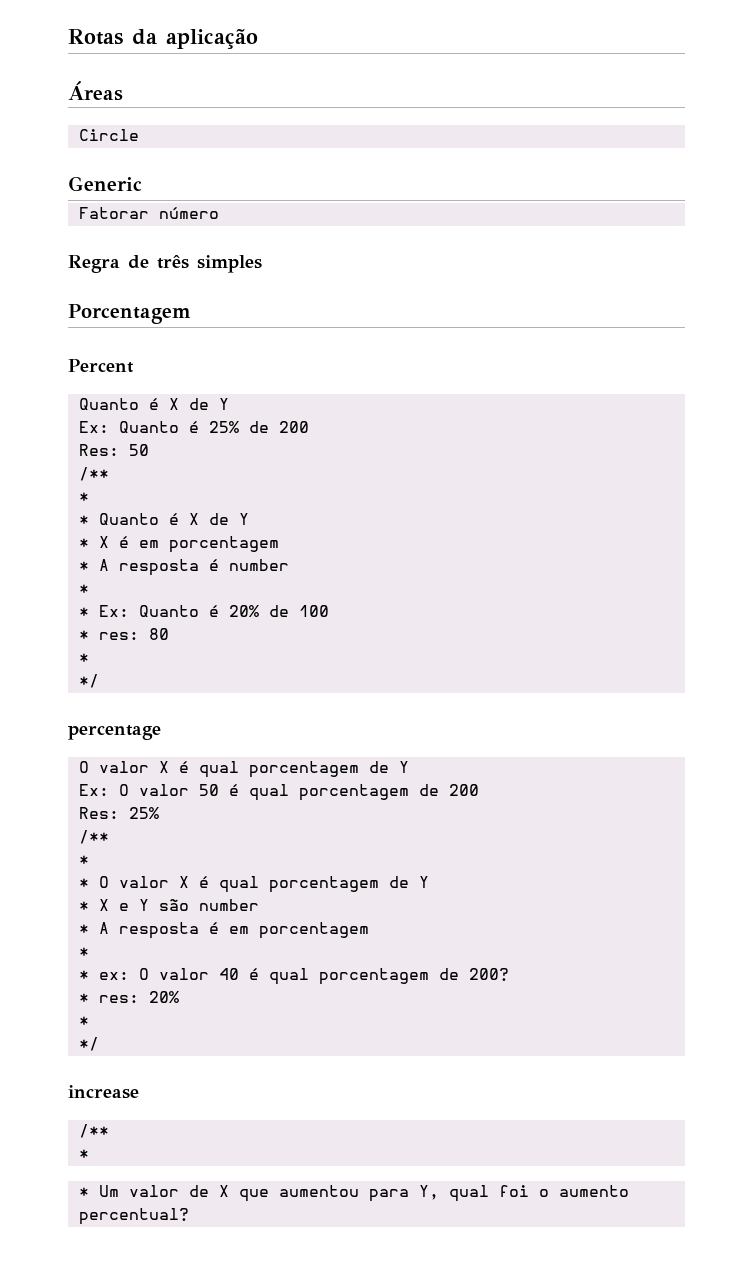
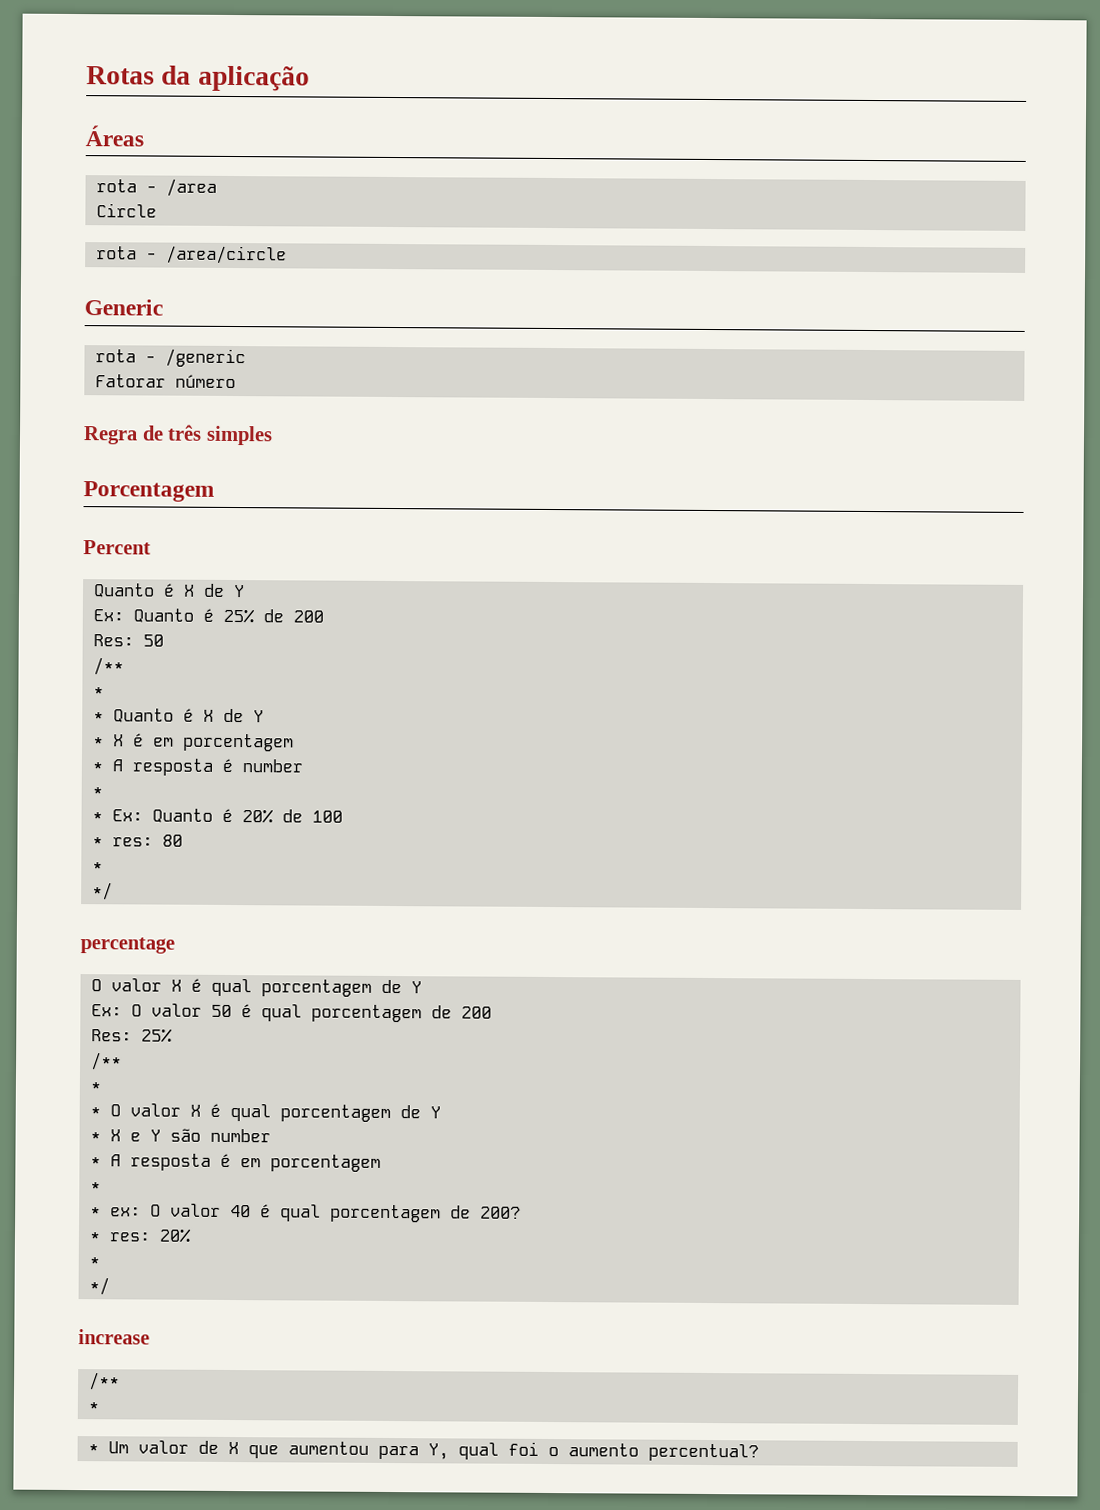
[78,129,139,141] [68,176,142,191] Circle // Generic -> [95,178,217,197] [95,203,157,218] [95,245,287,265] [84,299,163,316] [94,348,246,368] rota - /area // Circle // rota - /area/circle // Generic // rota - /generic

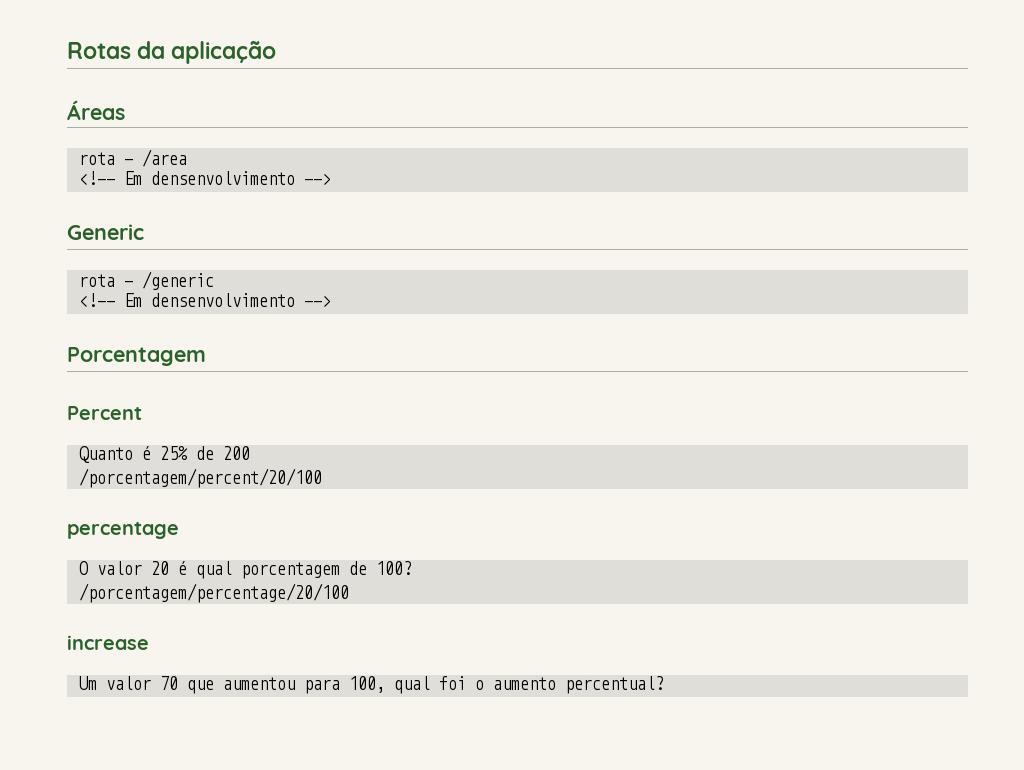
[95,203,157,218] [95,245,287,265] Circle // rota - /area/circle -> [79,171,331,185] <!-- Em densenvolvimento -->
[94,374,236,389] [83,424,273,446] [83,481,215,502] [83,540,151,555] [92,583,245,598] [92,608,324,624] [92,634,164,647] [92,657,124,676] [92,687,104,697] [92,708,264,723] [92,733,294,752] [91,758,303,776] [91,787,103,797] [91,808,343,824] [91,834,183,847] [91,862,103,872] [91,882,113,901] Fatorar número // Regra de três simples // Porcentagem // Percent // Quanto é X de Y // Ex: Quanto é 25% de 200 // Res: 50 // /** // * // * Quanto é X de Y // * X é em porcentagem // * A resposta é number // * // * Ex: Quanto é 20% de 100 // * res: 80 // * // */ -> [79,293,331,307] [67,347,206,366] [67,406,142,420] [79,446,250,463] [79,468,322,488] <!-- Em densenvolvimento --> // Porcentagem // Percent // Quanto é 25% de 200 // /porcentagem/percent/20/100
[170,978,422,997] [90,1003,492,1023] [90,1028,173,1043] [90,1052,122,1071] [89,1082,101,1092] [89,1103,441,1123] [89,1128,271,1143] [89,1153,381,1172] [89,1182,101,1192] [89,1203,521,1223] [88,1228,192,1243] [88,1257,100,1267] [88,1277,110,1296] [78,1329,150,1345] [88,1372,120,1391] [87,1402,99,1412] [87,1440,239,1455] X é qual porcentagem de Y // Ex: O valor 50 é qual porcentagem de 200 // Res: 25% // /** // * // * O valor X é qual porcentagem de Y // * X e Y são number // * A resposta é em porcentagem // * // * ex: O valor 40 é qual porcentagem de 200? // * res: 20% // * // */ // increase // /** // * // * Um valor de X -> [151,561,412,579] [79,583,349,603] [67,635,149,650] [79,676,178,690] 20 é qual porcentagem de 100? // /porcentagem/percentage/20/100 // increase // Um valor 70
[427,1443,449,1460] Y, -> [349,676,385,693] 100,

